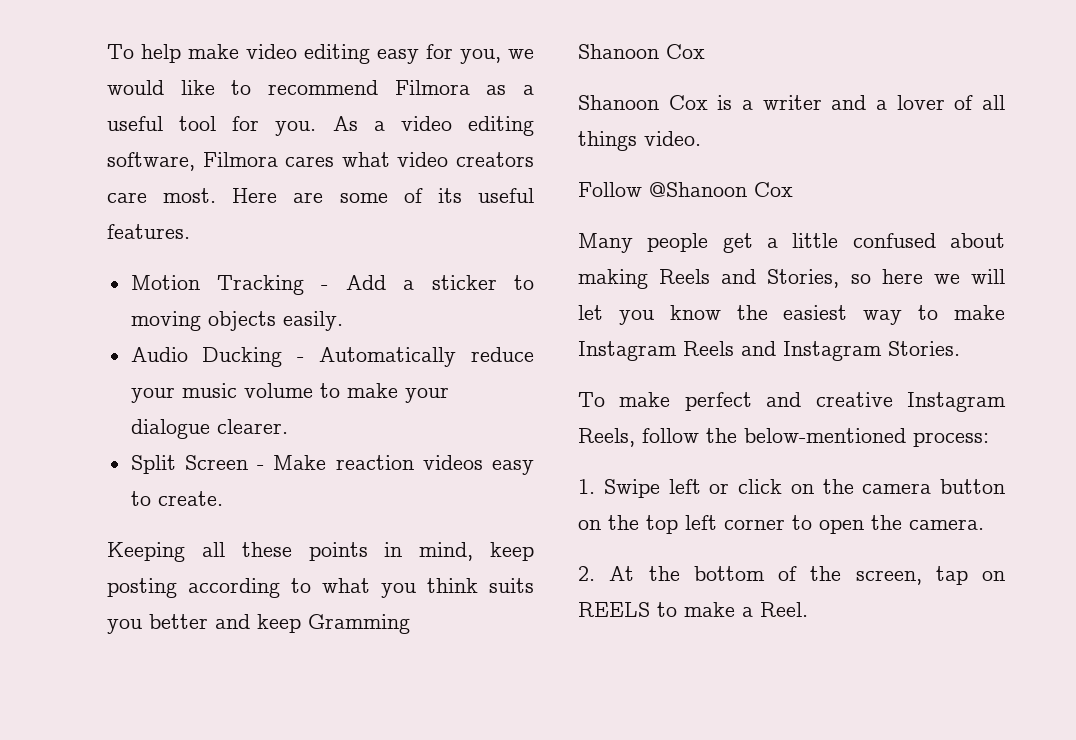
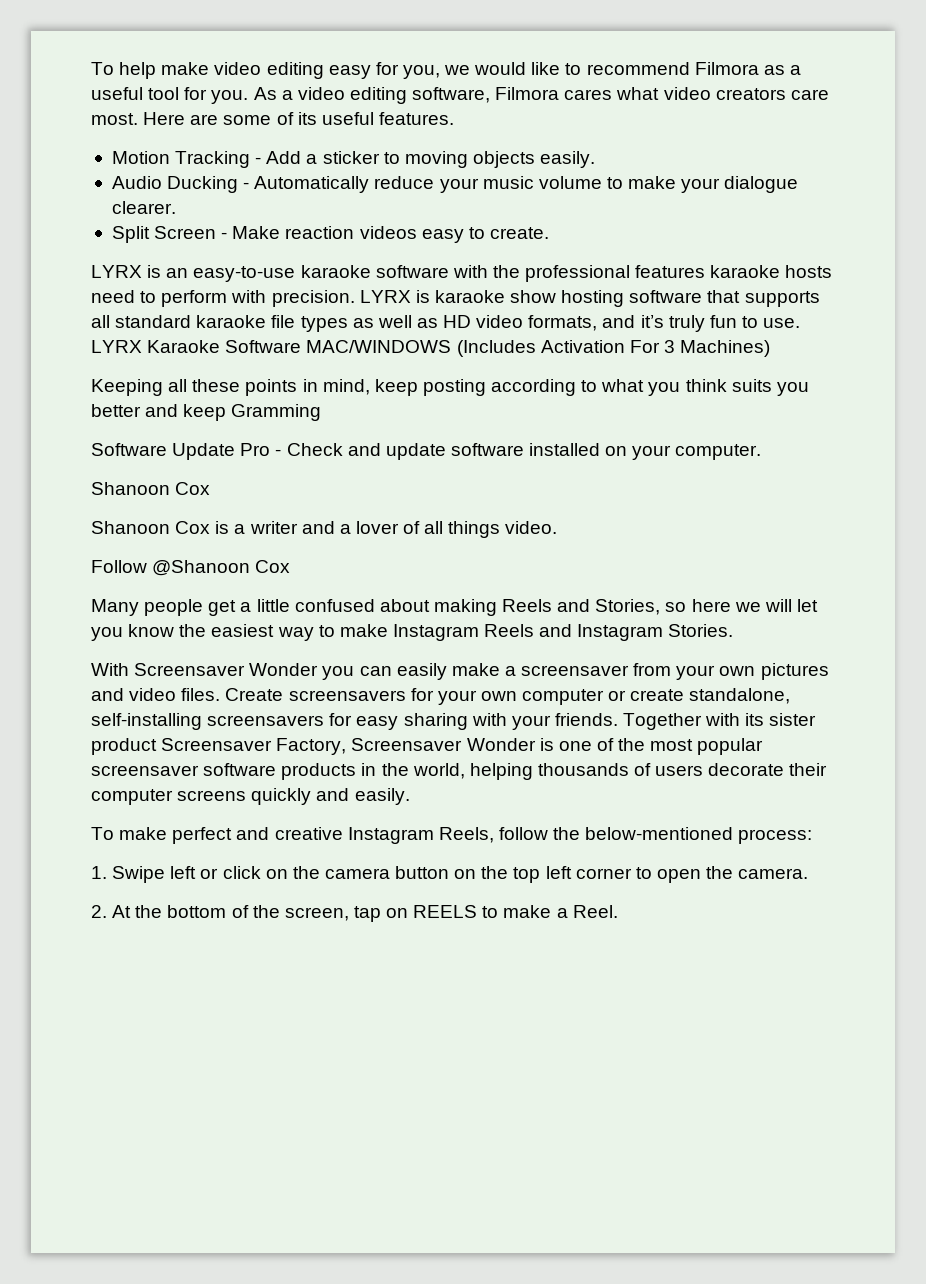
(223, 498) none -> [91,265,833,282] [91,290,820,307] [91,315,801,332] [91,340,771,357] // LYRX is an easy-to-use karaoke software with the professional features karaoke hosts need to perform with precision. LYRX is karaoke show hosting software that supports all standard karaoke file types as well as HD video formats, and it’s truly fun to use. LYRX Karaoke Software MAC/WINDOWS (Includes Activation For 3 Machines)
(410, 624) none -> [91,443,762,460] // Software Update Pro - Check and update software installed on your computer.
(960, 348) none -> [91,663,829,680] [91,688,791,705] [91,713,817,730] [91,738,764,755] [91,763,828,780] [91,788,410,805] // With Screensaver Wonder you can easily make a screensaver from your own pictures and video files. Create screensavers for your own computer or create standalone, self-installing screensavers for easy sharing with your friends. Together with its sister product Screensaver Factory, Screensaver Wonder is one of the most popular screensaver software products in the world, helping thousands of users decorate their computer screens quickly and easily.

